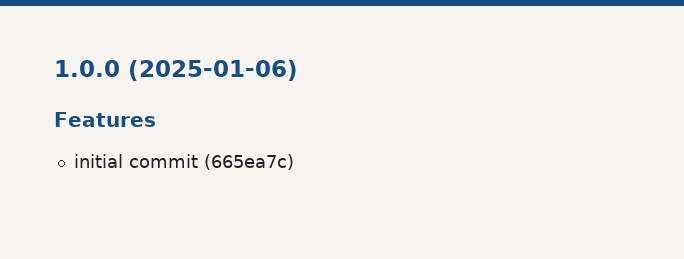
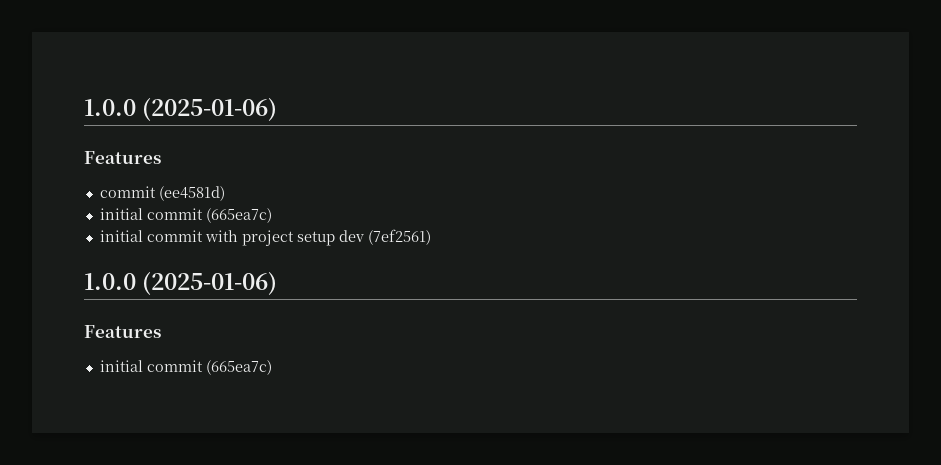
[54,60,298,81] [54,112,156,127] 1.0.0 (2025-01-06) // Features -> [84,97,278,121] [84,151,161,164] [99,186,225,201] [99,208,272,223] [99,229,431,246] [84,271,278,295] [84,325,161,338] 1.0.0 (2025-01-06) // Features // commit (ee4581d) // initial commit (665ea7c) // initial commit with project setup dev (7ef2561) // 1.0.0 (2025-01-06) // Features

